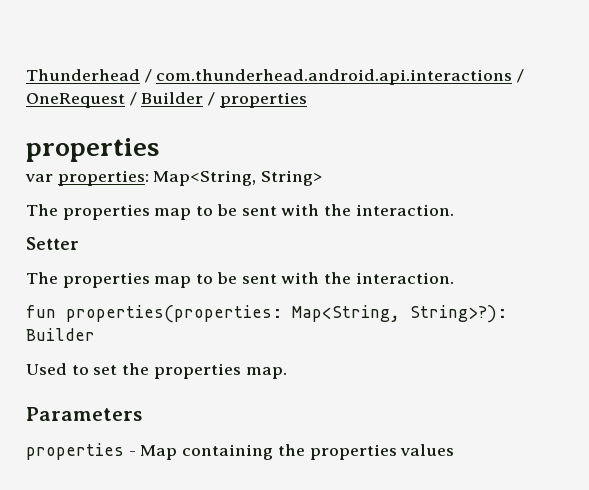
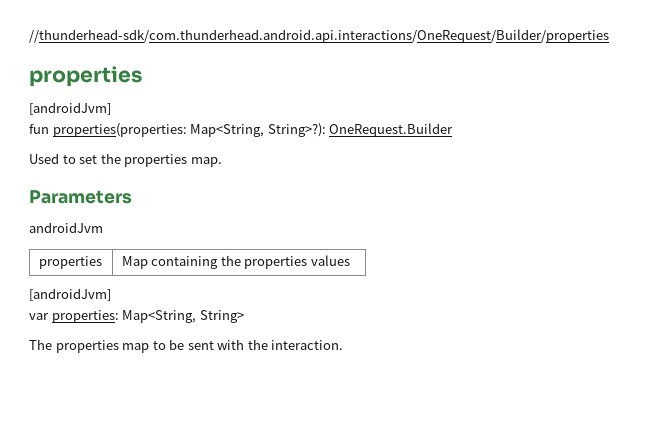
[26,69,525,85] [26,92,307,108] [26,138,159,162] Thunderhead / com.thunderhead.android.api.interactions / OneRequest / Builder / properties // properties -> [29,29,609,43] [29,66,142,87] [29,102,111,115] [29,123,454,137] [29,153,222,167] [29,190,132,204] [29,222,103,233] [38,256,102,269] [121,255,350,269] [29,288,111,301] //thunderhead-sdk/com.thunderhead.android.api.interactions/OneRequest/Builder/properties // properties // [androidJvm] // fun properties(properties: Map<String, String>?): OneRequest.Builder // Used to set the properties map. // Parameters // androidJvm // properties | Map containing the properties values // [androidJvm]
[26,237,79,250] [26,272,454,288] [26,305,507,323] [26,328,95,341] [26,363,287,379] [26,407,142,421] [26,443,455,460] // Setter // The properties map to be sent with the interaction. // fun properties(properties: Map<String, String>?): Builder // Used to set the properties map. // Parameters // properties - Map containing the properties values -> (344, 345) none

